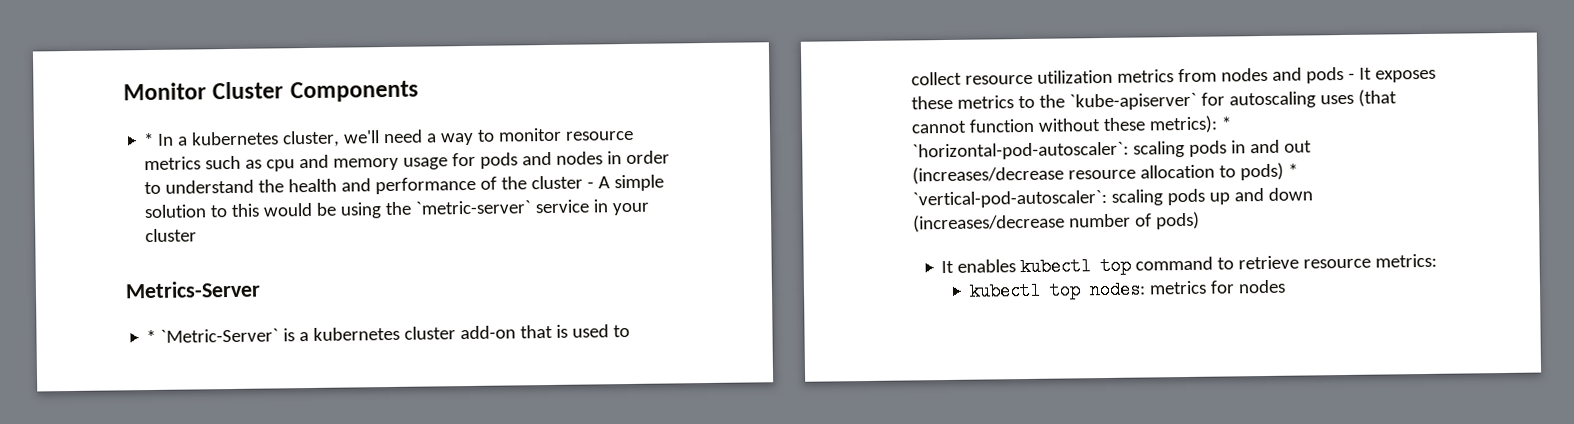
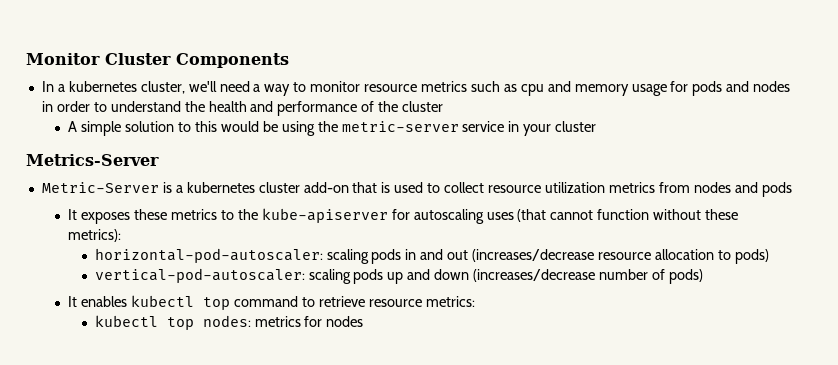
[143,132,155,147] * -> (289, 60) none
[587,181,595,189] - -> (444, 106) //
[415,200,532,215] `metric-server` -> [341,121,459,132] metric-server
[146,328,280,344] * `Metric-Server` -> [41,182,159,193] Metric-Server
[1348,72,1356,80] - -> (792, 189) //
[1069,92,1198,111] `kube-apiserver` -> [261,208,388,223] kube-apiserver
[1221,116,1232,130] [912,141,1130,161] * `horizontal-pod-autoscaler`: -> [94,248,323,263] // horizontal-pod-autoscaler:
[1288,163,1299,177] [912,189,1108,209] * `vertical-pod-autoscaler`: -> [94,268,305,283] // vertical-pod-autoscaler:

